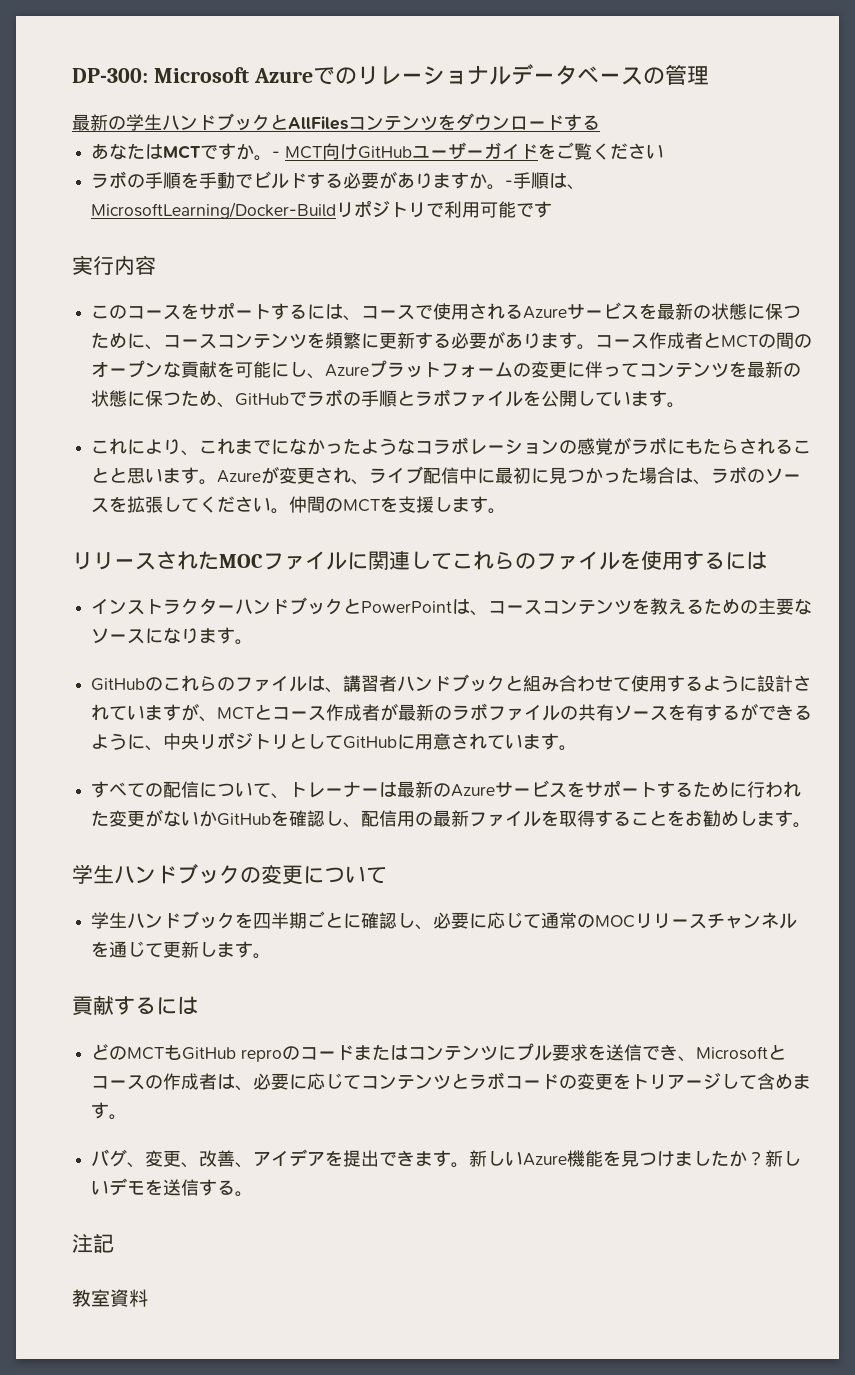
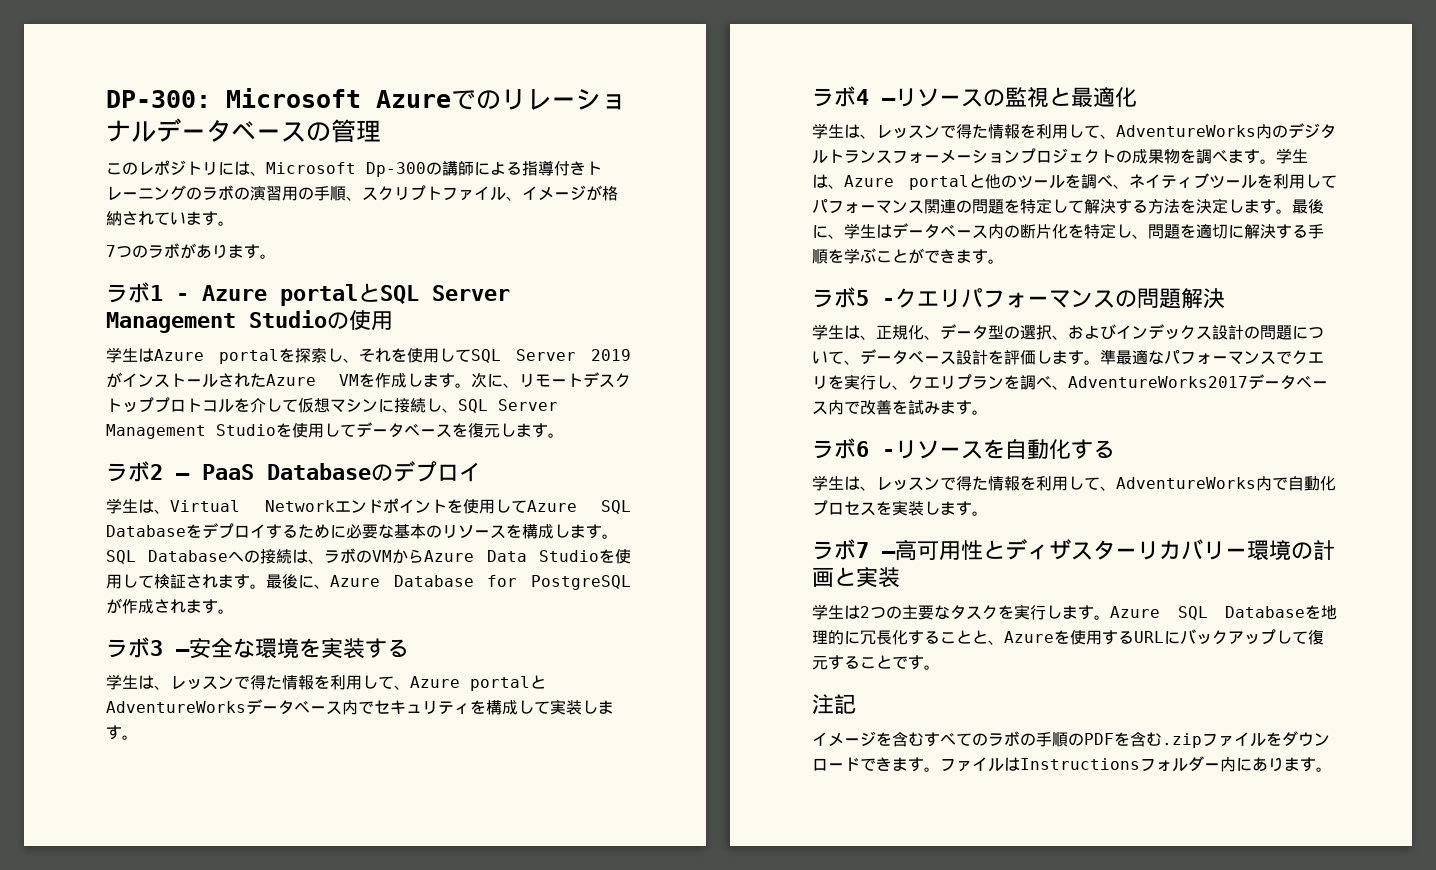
[72,113,600,131] [91,142,665,161] [91,171,586,190] [91,200,553,219] [72,255,156,275] [91,302,802,321] [91,331,813,350] [91,360,802,379] [91,389,686,408] [91,437,812,456] [91,466,802,485] [91,496,507,514] [72,550,767,570] [91,597,813,616] [91,627,254,645] [91,674,812,693] [91,703,813,722] [91,732,578,751] [91,780,802,799] [91,809,812,828] [72,864,387,885] [91,911,798,930] [91,941,272,959] [72,996,198,1016] [91,1043,787,1062] [91,1072,812,1091] [91,1102,128,1120] [91,1149,802,1168] [91,1178,254,1197] [72,1234,114,1253] [72,1289,148,1307] 最新の学生ハンドブックとAllFilesコンテンツをダウンロードする // あなたはMCTですか。- MCT向けGitHubユーザーガイドをご覧ください // ラボの手順を手動でビルドする必要がありますか。-手順は、MicrosoftLearning/Docker-Buildリポジトリで利用可能です // 実行内容 // このコースをサポートするには、コースで使用されるAzureサービスを最新の状態に保つために、コースコンテンツを頻繁に更新する必要があります。コース作成者とMCTの間のオープンな貢献を可能にし、Azureプラットフォームの変更に伴ってコンテンツを最新の状態に保つため、GitHubでラボの手順とラボファイルを公開しています。 // これにより、これまでになかったようなコラボレーションの感覚がラボにもたらされることと思います。Azureが変更され、ライブ配信中に最初に見つかった場合は、ラボのソースを拡張してください。仲間のMCTを支援します。 // リリースされたMOCファイルに関連してこれらのファイルを使用するには // インストラクターハンドブックとPowerPointは、コースコンテンツを教えるための主要なソースになります。 // GitHubのこれらのファイルは、講習者ハンドブックと組み合わせて使用するように設計されていますが、MCTとコース作成者が最新のラボファイルの共有ソースを有するができるように、中央リポジトリとしてGitHubに用意されています。 // すべての配信について、トレーナーは最新のAzureサービスをサポートするために行われた変更がないかGitHubを確認し、配信用の最新ファイルを取得することをお勧めします。 // 学生ハンドブックの変更について // 学生ハンドブックを四半期ごとに確認し、必要に応じて通常のMOCリリースチャンネルを通じて更新します。 // 貢献するには // どのMCTもGitHub reproのコードまたはコンテンツにプル要求を送信でき、Microsoftとコースの作成者は、必要に応じてコンテンツとラボコードの変更をトリアージして含めます。 // バグ、変更、改善、アイデアを提出できます。新しいAzure機能を見つけましたか？新しいデモを送信する。 // 注記 // 教室資料 -> [106,160,602,177] [106,185,618,201] [106,211,234,226] [106,243,276,259] [106,282,510,306] [106,310,393,333] [106,347,631,364] [106,372,631,388] [106,397,558,413] [106,422,564,439] [106,461,481,482] [106,498,631,514] [106,523,618,539] [106,548,631,564] [106,574,631,590] [106,598,234,614] [106,637,409,659] [106,674,546,691] [106,699,614,715] [106,725,138,740] [812,86,1137,108] [812,123,1336,139] [812,148,1308,164] [812,173,1337,190] [812,198,1324,214] [812,223,1324,239] [812,248,1004,264] [812,287,1225,309] [812,324,1324,340] [812,349,1324,365] [812,374,1328,390] [812,400,988,415] [812,438,1115,459] [812,475,1336,491] [812,500,988,516] [812,539,1335,561] [812,567,900,588] [812,604,1337,620] [812,629,1324,645] [812,655,940,670] [812,694,856,714] [812,731,1330,748] [812,756,1332,772] このレポジトリには、Microsoft Dp-300の講師による指導付きトレーニングのラボの演習用の手順、スクリプトファイル、イメージが格納されています。 // 7つのラボがあります。 // ラボ1 - Azure portalとSQL Server Management Studioの使用 // 学生はAzure portalを探索し、それを使用してSQL Server 2019がインストールされたAzure VMを作成します。次に、リモートデスクトッププロトコルを介して仮想マシンに接続し、SQL Server Management Studioを使用してデータベースを復元します。 // ラボ2 – PaaS Databaseのデプロイ // 学生は、Virtual Networkエンドポイントを使用してAzure SQL Databaseをデプロイするために必要な基本のリソースを構成します。SQL Databaseへの接続は、ラボのVMからAzure Data Studioを使用して検証されます。最後に、Azure Database for PostgreSQLが作成されます。 // ラボ3 –安全な環境を実装する // 学生は、レッスンで得た情報を利用して、Azure portalとAdventureWorksデータベース内でセキュリティを構成して実装します。 // ラボ4 –リソースの監視と最適化 // 学生は、レッスンで得た情報を利用して、AdventureWorks内のデジタルトランスフォーメーションプロジェクトの成果物を調べます。学生は、Azure portalと他のツールを調べ、ネイティブツールを利用してパフォーマンス関連の問題を特定して解決する方法を決定します。最後に、学生はデータベース内の断片化を特定し、問題を適切に解決する手順を学ぶことができます。 // ラボ5 -クエリパフォーマンスの問題解決 // 学生は、正規化、データ型の選択、およびインデックス設計の問題について、データベース設計を評価します。準最適なパフォーマンスでクエリを実行し、クエリプランを調べ、AdventureWorks2017データベース内で改善を試みます。 // ラボ6 -リソースを自動化する // 学生は、レッスンで得た情報を利用して、AdventureWorks内で自動化プロセスを実装します。 // ラボ7 –高可用性とディザスターリカバリー環境の計画と実装 // 学生は2つの主要なタスクを実行します。Azure SQL Databaseを地理的に冗長化することと、Azureを使用するURLにバックアップして復元することです。 // 注記 // イメージを含むすべてのラボの手順のPDFを含む.zipファイルをダウンロードできます。ファイルはInstructionsフォルダー内にあります。

